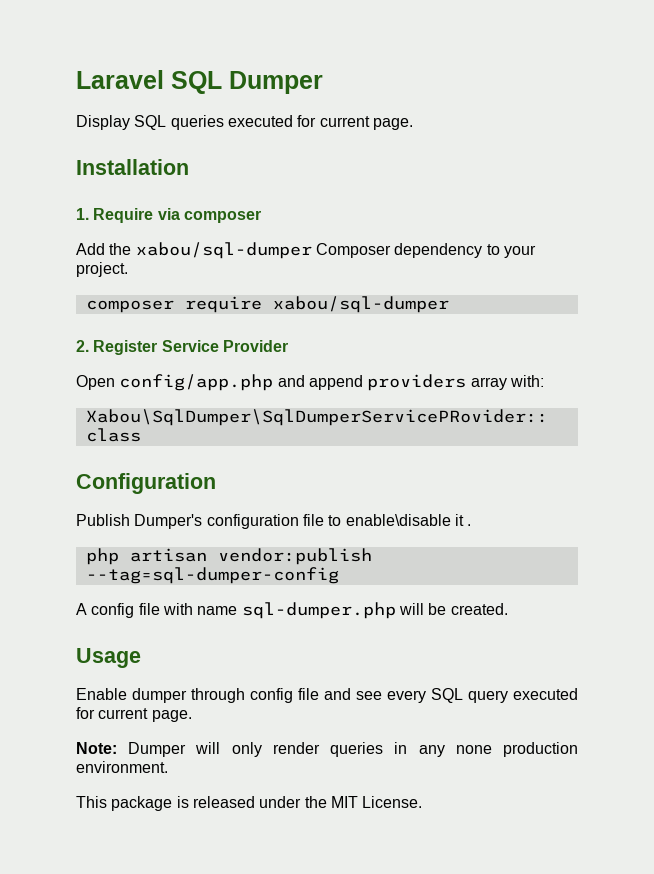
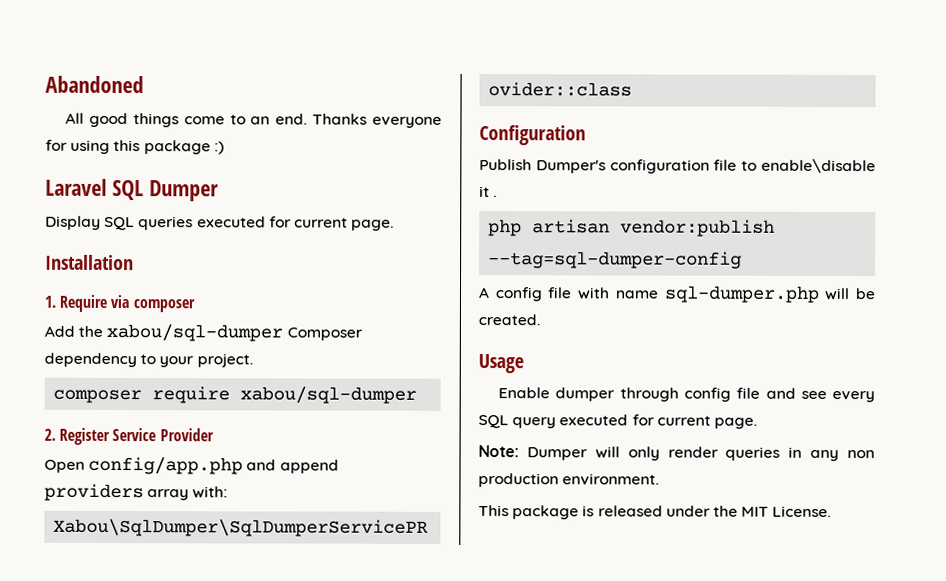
(76, 79) none -> [45,75,144,94] [65,112,442,128] [45,139,225,155] Abandoned // All good things come to an end. Thanks everyone for using this package :) //
[418,745,492,757] any none -> [810,449,875,462] any non

